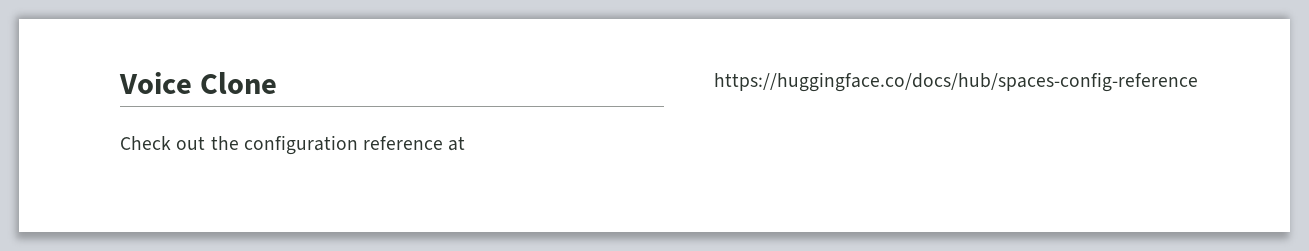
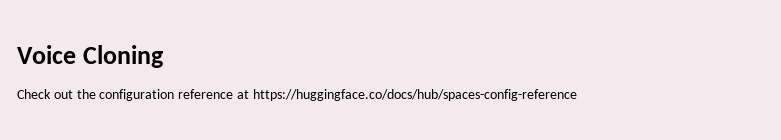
[200,72,278,94] Clone -> [82,45,164,68] Cloning

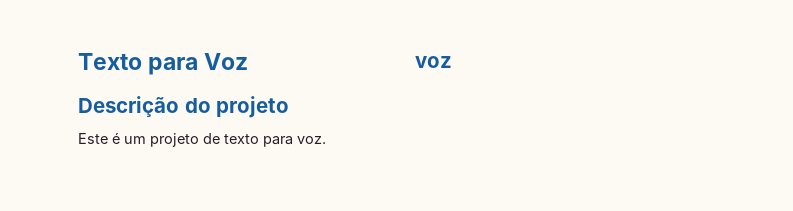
[17,45,164,68] [17,89,577,101] Voice Cloning // Check out the configuration reference at https://huggingface.co/docs/hub/spaces-config-reference -> [78,53,249,75] [78,96,290,118] [78,132,326,147] [415,56,452,68] Texto para Voz // Descrição do projeto // Este é um projeto de texto para voz. // voz

